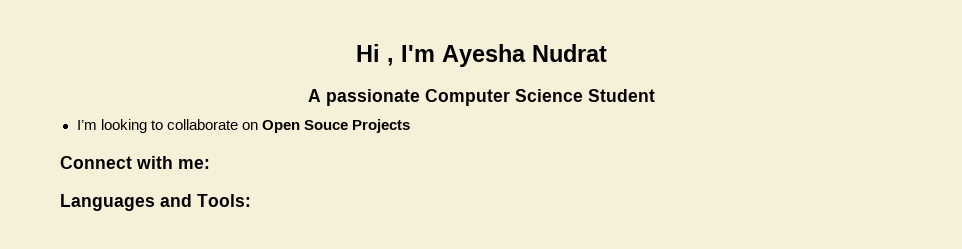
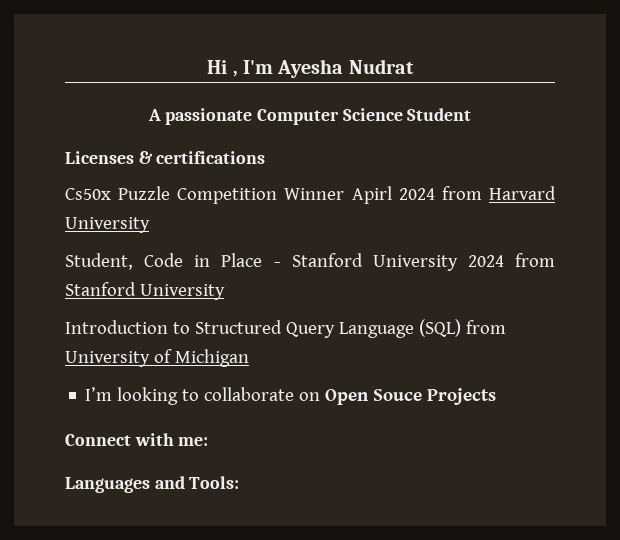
(655, 95) none -> [65,151,266,164] [65,186,556,204] [65,217,150,233] [65,253,555,271] [65,282,225,300] [65,319,506,338] [65,349,249,367] // Licenses & certifications // Cs50x Puzzle Competition Winner Apirl 2024 from Harvard University // Student, Code in Place - Stanford University 2024 from Stanford University // Introduction to Structured Query Language (SQL) from University of Michigan

